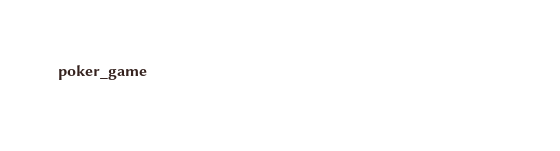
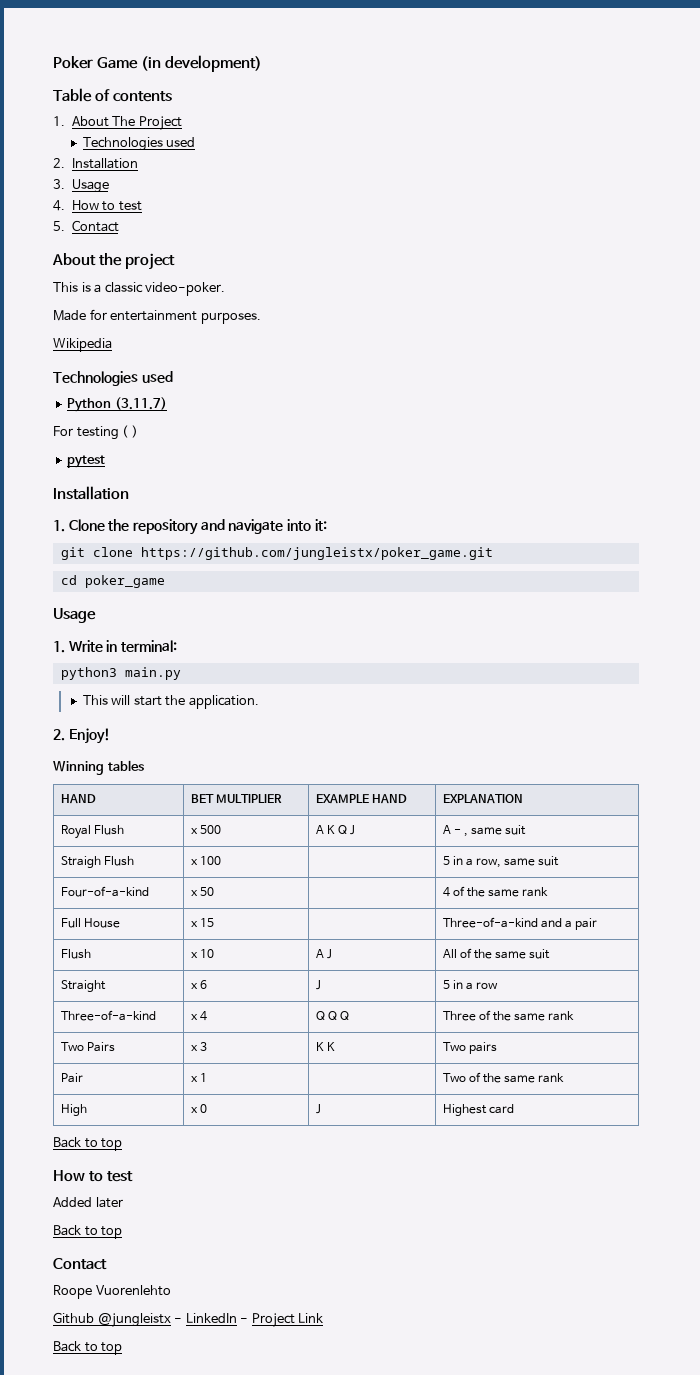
[58,65,147,80] poker_game -> [53,55,263,72] [53,88,172,102] [53,116,182,130] [82,137,196,151] [53,158,138,169] [53,179,109,193] [53,200,142,211] [53,220,119,232] [52,253,175,270] [53,282,226,296] [53,309,261,324] [53,338,112,352] [53,371,173,386] [67,397,167,412] [53,425,138,440] [67,455,106,468] [53,486,129,500] [53,519,327,535] [60,547,493,560] [60,575,165,588] [53,608,96,623] [53,640,177,653] [60,667,181,680] [82,695,259,709] [53,728,110,744] [53,760,144,775] [60,794,96,804] [190,794,282,803] [315,794,407,804] [442,794,523,804] [60,825,124,839] [190,825,221,834] [315,825,356,835] [442,825,527,837] [60,856,134,868] [190,856,221,865] [442,856,560,868] [60,886,149,897] [190,887,214,896] [442,886,549,897] [60,918,120,928] [190,918,214,927] [442,917,598,930] [60,949,91,959] [190,949,214,958] [315,949,332,959] [442,948,551,959] [60,980,106,992] [190,980,207,989] [315,980,321,990] [442,980,499,990] [60,1010,156,1021] [190,1011,207,1021] [315,1011,349,1020] [442,1010,575,1021] [60,1042,115,1052] [190,1042,207,1051] [315,1042,335,1051] [442,1042,497,1054] [60,1073,83,1083] [190,1073,207,1082] [442,1072,565,1083] [60,1104,87,1116] [190,1104,207,1113] [315,1104,321,1114] [442,1104,514,1116] [53,1137,123,1151] [53,1170,133,1182] [53,1197,123,1208] [53,1225,123,1239] [53,1258,107,1270] [53,1285,171,1299] [53,1312,324,1327] [53,1341,123,1355] Poker Game (in development) // Table of contents // 1. About The Project // Technologies used // 2. Installation // 3. Usage // 4. How to test // 5. Contact // About the project // This is a classic video-poker. // Made for entertainment purposes. // Wikipedia // Technologies used // Python (3.11.7) // For testing ( ) // pytest // Installation // 1. Clone the repository and navigate into it: // git clone https://github.com/jungleistx/poker_game.git // cd poker_game // Usage // 1. Write in terminal: // python3 main.py // This will start the application. // 2. Enjoy! // Winning tables // HAND | BET MULTIPLIER | EXAMPLE HAND | EXPLANATION // Royal Flush | x 500 | A K Q J | A - , same suit // Straigh Flush | x 100 | | 5 in a row, same suit // Four-of-a-kind | x 50 | | 4 of the same rank // Full House | x 15 | | Three-of-a-kind and a pair // Flush | x 10 | A J | All of the same suit // Straight | x 6 | J | 5 in a row // Three-of-a-kind | x 4 | Q Q Q | Three of the same rank // Two Pairs | x 3 | K K | Two pairs // Pair | x 1 | | Two of the same rank // High | x 0 | J | Highest card // Back to top // How to test // Added later // Back to top // Contact // Roope Vuorenlehto // Github @jungleistx - LinkedIn - Project Link // Back to top

